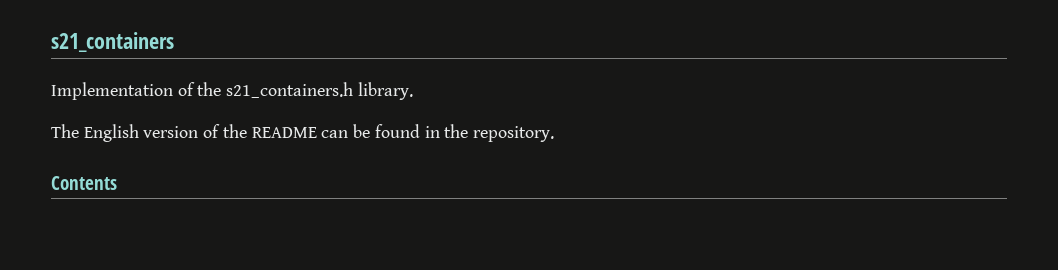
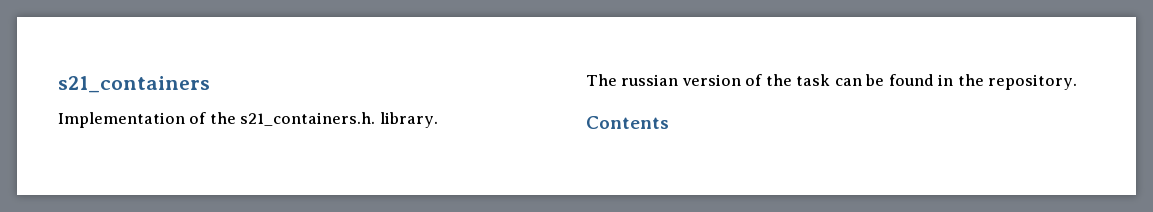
[226,82,354,98] s21_containers.h -> [240,112,376,126] s21_containers.h.
[83,124,139,142] English -> [621,74,679,86] russian
[251,127,317,138] README -> [796,74,831,86] task

